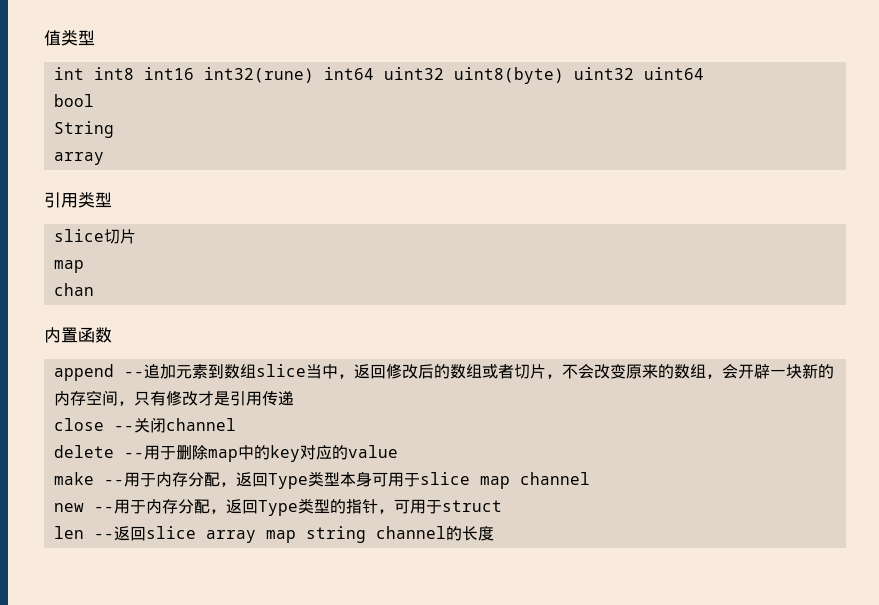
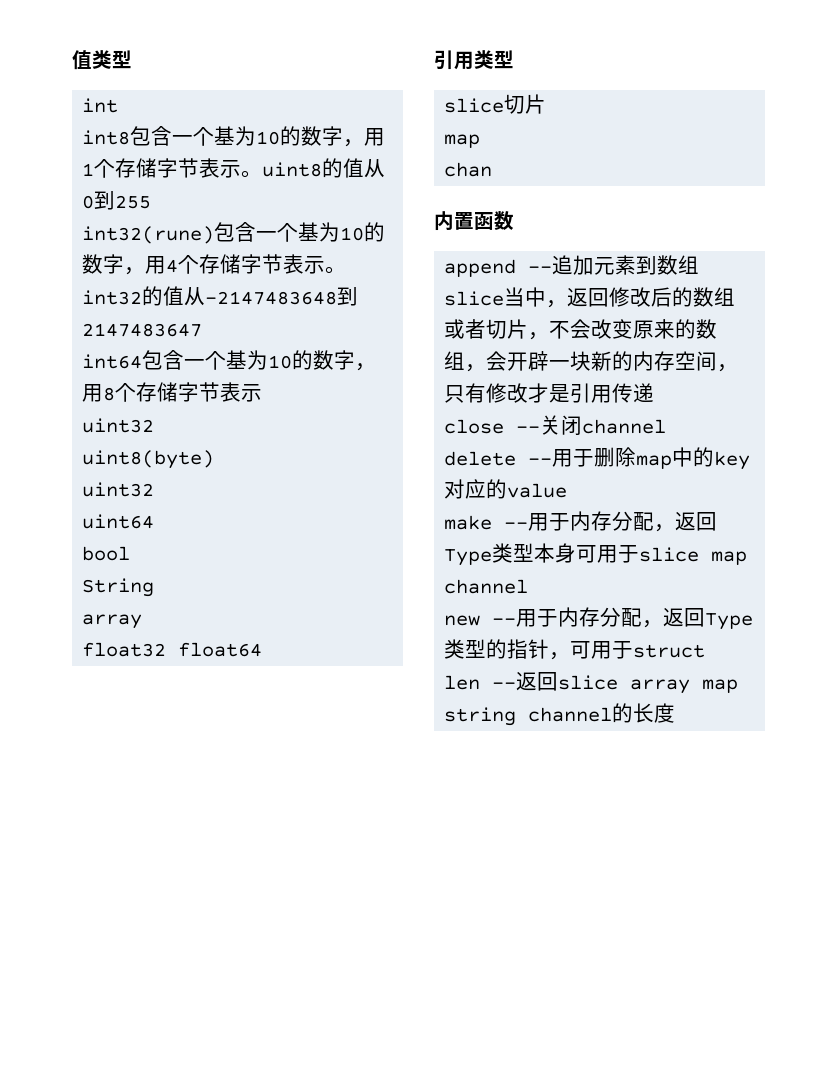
[93,67,444,83] int8 int16 int32(rune) int64 uint32 -> [82,126,386,147] [82,158,386,178] [82,191,152,210] [82,222,386,244] [82,254,347,275] [82,286,359,306] [82,323,203,337] [82,350,377,371] [82,382,263,402] [82,418,155,433] // int8包含一个基为10的数字，用1个存储字节表示。uint8的值从0到255 // int32(rune)包含一个基为10的数字，用4个存储字节表示。int32的值从-2147483648到2147483647 // int64包含一个基为10的数字，用8个存储字节表示 // uint32 //
[573,67,634,80] uint32 -> [82,482,155,497] // uint32 //
(104, 158) none -> [82,642,263,657] // float32 float64

